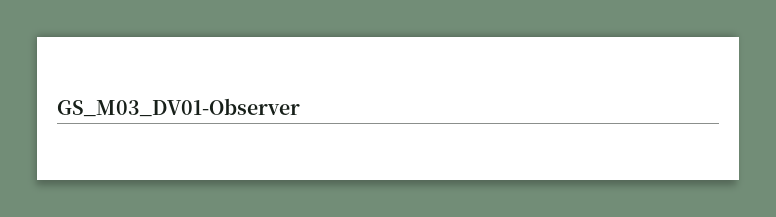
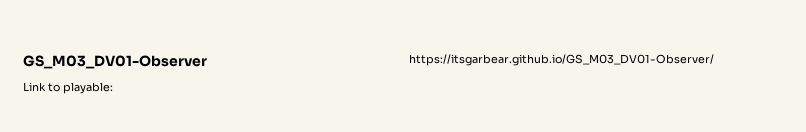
(300, 107) none -> [23,82,113,94] [409,54,714,66] // Link to playable: https://itsgarbear.github.io/GS_M03_DV01-Observer/

